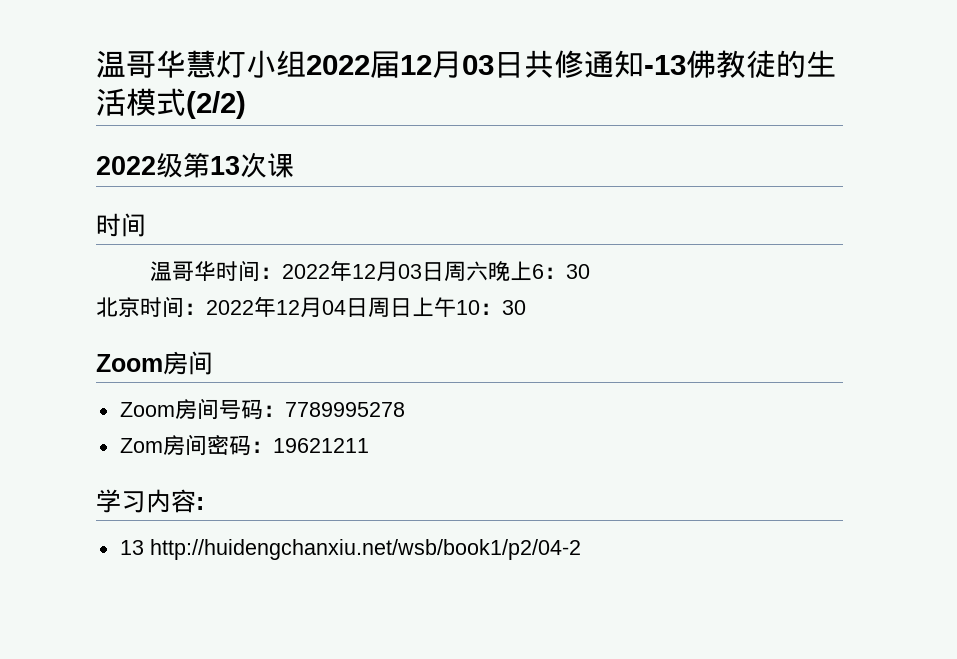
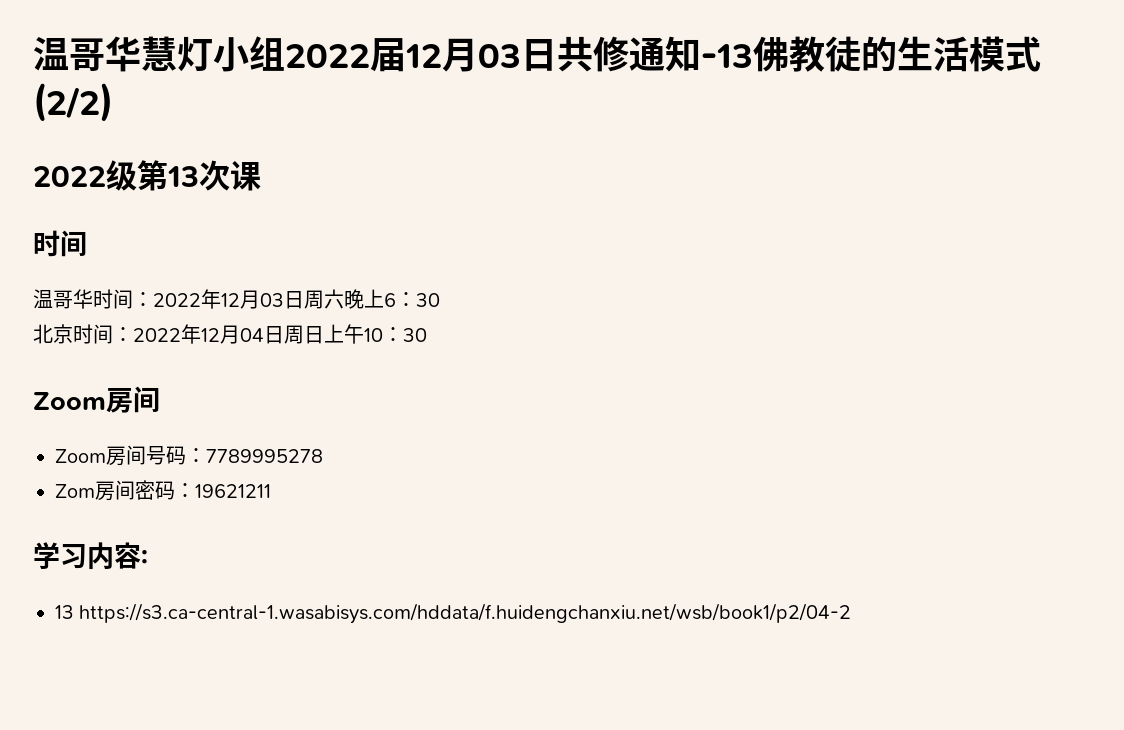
[149,539,581,560] http://huidengchanxiu.net/wsb/book1/p2/04-2 -> [79,603,852,624] https://s3.ca-central-1.wasabisys.com/hddata/f.huidengchanxiu.net/wsb/book1/p2/04-2

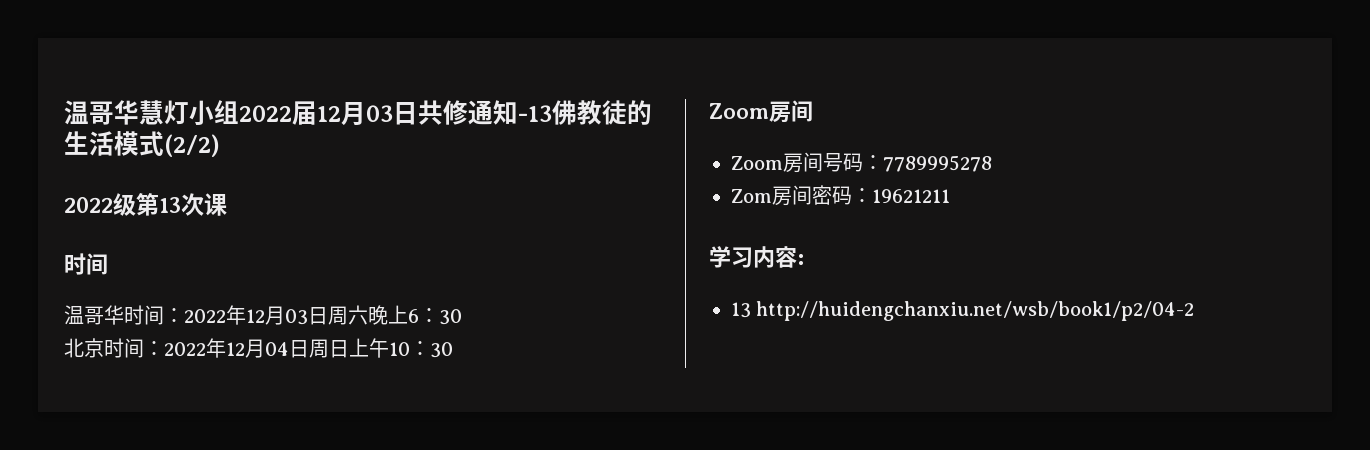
[79,603,852,624] https://s3.ca-central-1.wasabisys.com/hddata/f.huidengchanxiu.net/wsb/book1/p2/04-2 -> [756,301,1195,321] http://huidengchanxiu.net/wsb/book1/p2/04-2

